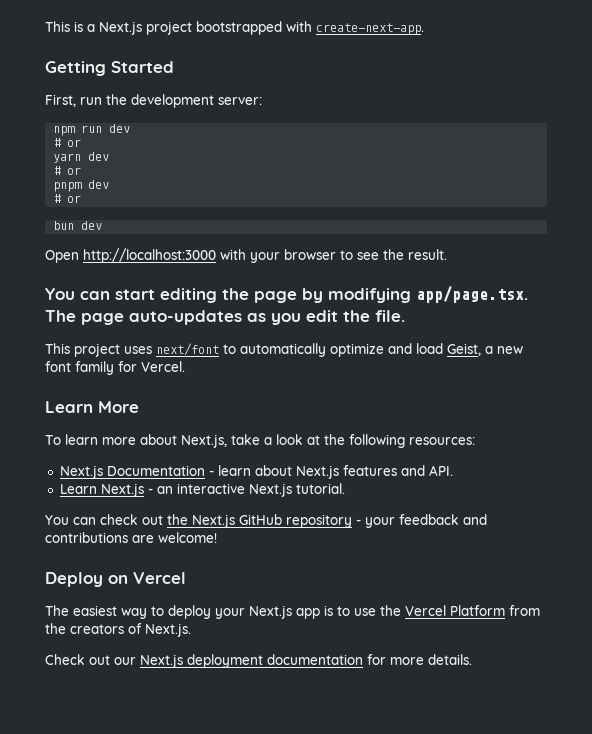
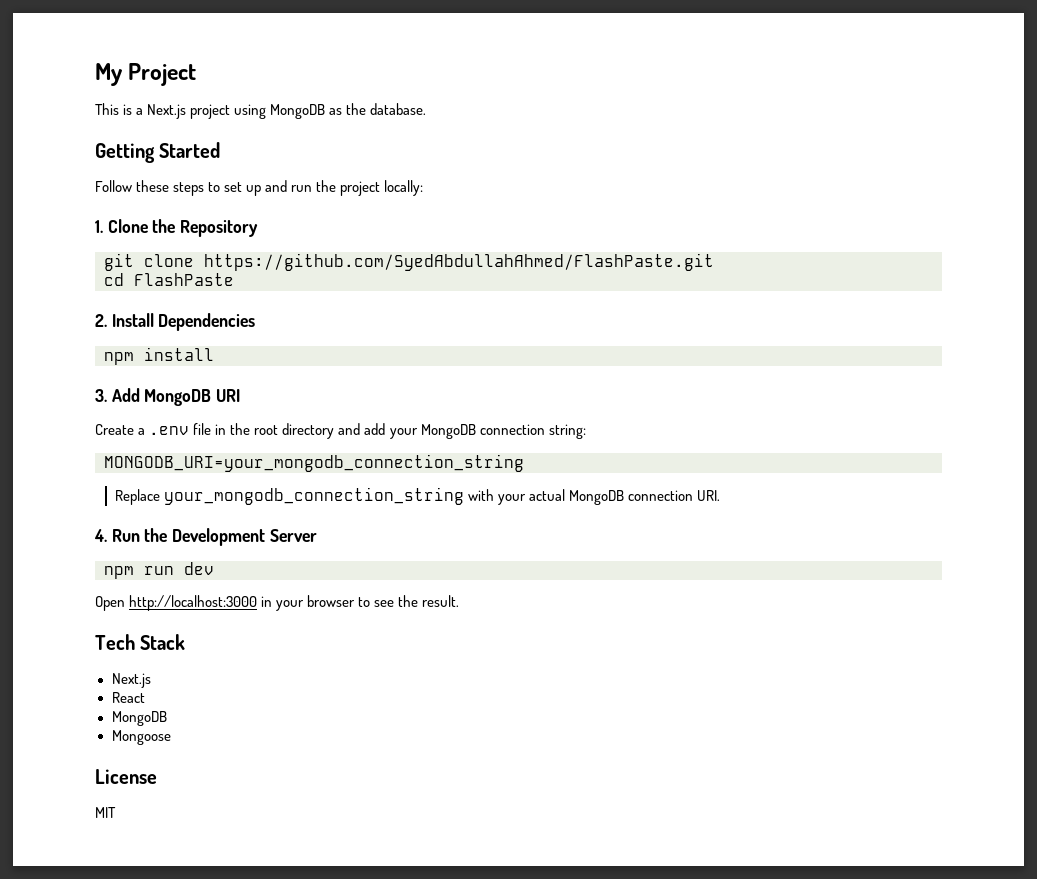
(45, 26) none -> [95,63,197,86] My Project //
[196,21,424,35] [45,61,174,76] [45,94,262,108] [53,124,131,136] [53,138,82,147] [53,152,110,163] [53,166,82,175] [53,180,110,192] [53,194,82,203] [53,221,75,230] bootstrapped with create-next-app. // Getting Started // First, run the development server: // npm run dev // # or // yarn dev // # or // pnpm dev // # or // bun -> [234,103,427,119] [95,142,221,163] [95,180,424,196] [95,219,259,237] [104,253,714,271] [104,273,234,286] [95,313,256,331] [104,347,214,365] [95,388,241,406] [95,423,586,439] [104,454,524,472] [115,487,721,505] [94,528,317,546] [104,566,174,579] using MongoDB as the database. // Getting Started // Follow these steps to set up and run the project locally: // 1. Clone the Repository // git clone https://github.com/SyedAbdullahAhmed/FlashPaste.git // cd FlashPaste // 2. Install Dependencies // npm install // 3. Add MongoDB URI // Create a .env file in the root directory and add your MongoDB connection string: // MONGODB_URI=your_mongodb_connection_string // Replace your_mongodb_connection_string with your actual MongoDB connection URI. // 4. Run the Development Server // npm run
[220,249,246,260] with -> [261,596,273,607] in
[45,286,528,303] [45,310,405,325] [45,343,523,357] [45,361,185,375] [45,401,139,413] [45,434,475,448] [59,465,453,479] [59,483,345,497] [45,514,487,528] [45,532,217,543] [45,572,186,587] [45,605,540,619] [45,623,191,637] [45,654,472,668] You can start editing the page by modifying app/page.tsx. The page auto-updates as you edit the file. // This project uses next/font to automatically optimize and load Geist, a new font family for Vercel. // Learn More // To learn more about Next.js, take a look at the following resources: // Next.js Documentation - learn about Next.js features and API. // Learn Next.js - an interactive Next.js tutorial. // You can check out the Next.js GitHub repository - your feedback and contributions are welcome! // Deploy on Vercel // The easiest way to deploy your Next.js app is to use the Vercel Platform from the creators of Next.js. // Check out our Next.js deployment documentation for more details. -> [95,634,186,650] [111,673,151,688] [111,692,145,703] [111,711,167,726] [111,730,171,745] [95,769,157,784] [95,807,116,818] Tech Stack // Next.js // React // MongoDB // Mongoose // License // MIT

